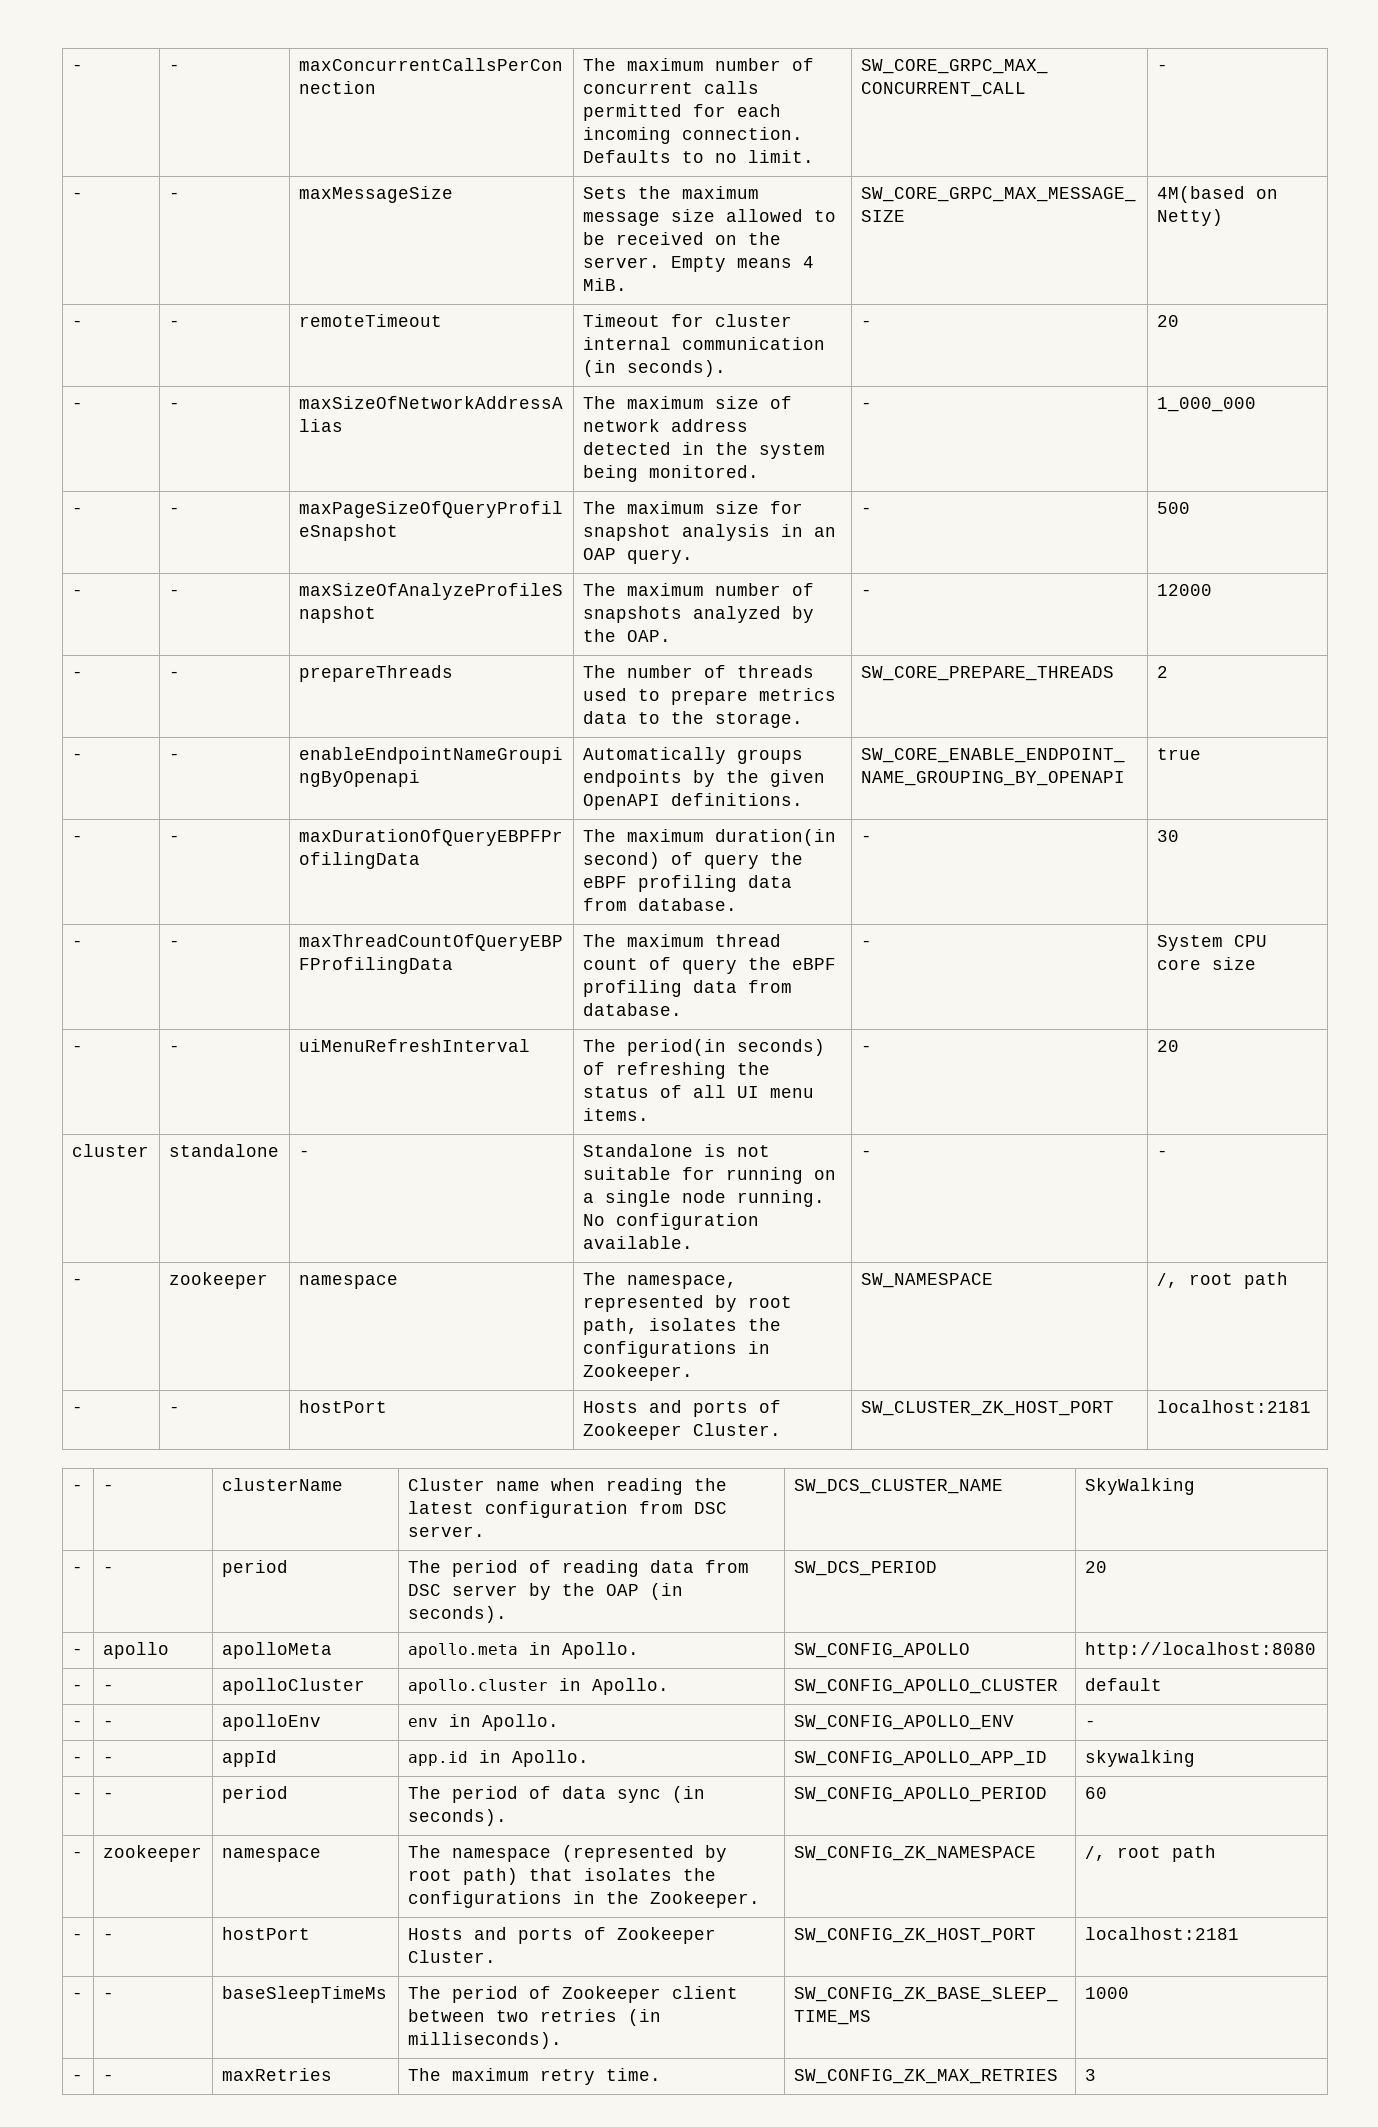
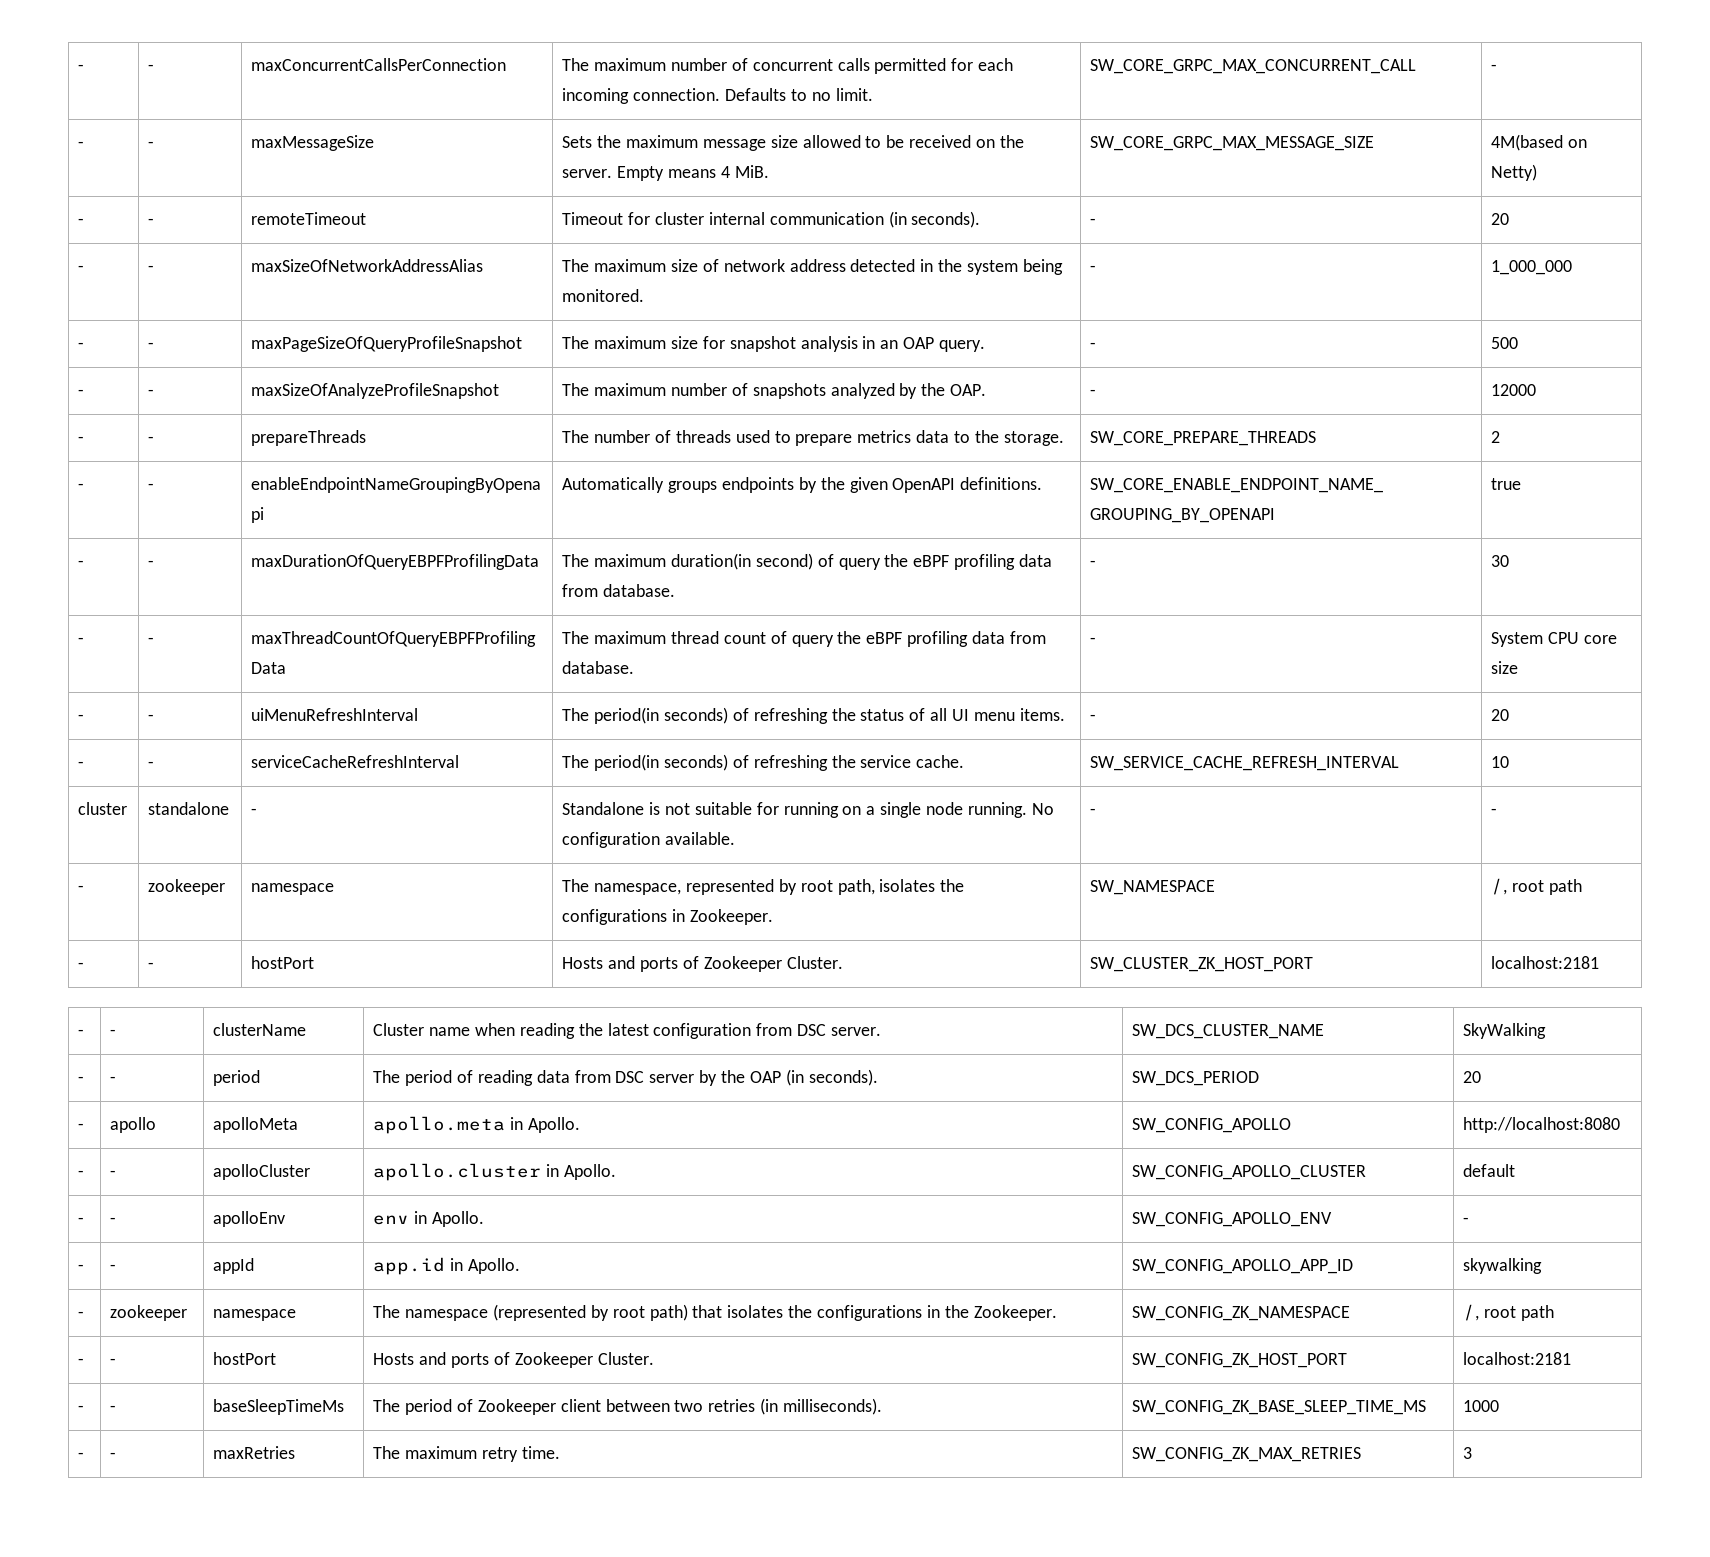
(1179, 1046) none -> [78,761,85,768] [148,761,155,768] [251,755,460,768] [562,754,965,771] [1090,756,1400,771] [1491,756,1510,768] // - | - | serviceCacheRefreshInterval | The period(in seconds) of refreshing the service cache. | SW_SERVICE_CACHE_REFRESH_INTERVAL | 10
[71,1792,83,1799] [102,1792,114,1799] [221,1786,288,1803] [407,1786,705,1803] [407,1809,507,1826] [793,1787,1047,1802] [1084,1787,1107,1799] // - | - | period | The period of data sync (in seconds). | SW_CONFIG_APOLLO_PERIOD | 60 -> (1543, 1266) none

